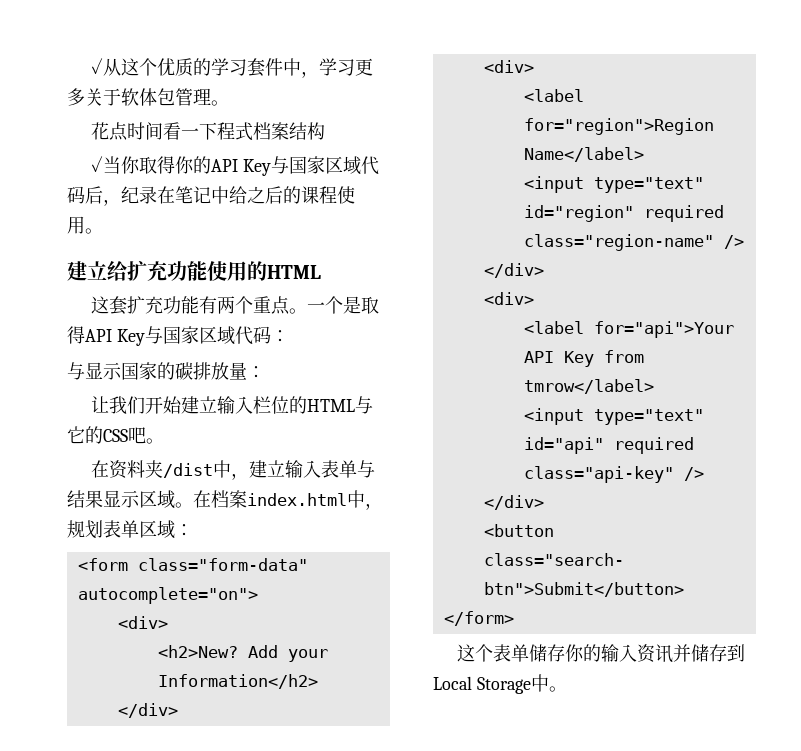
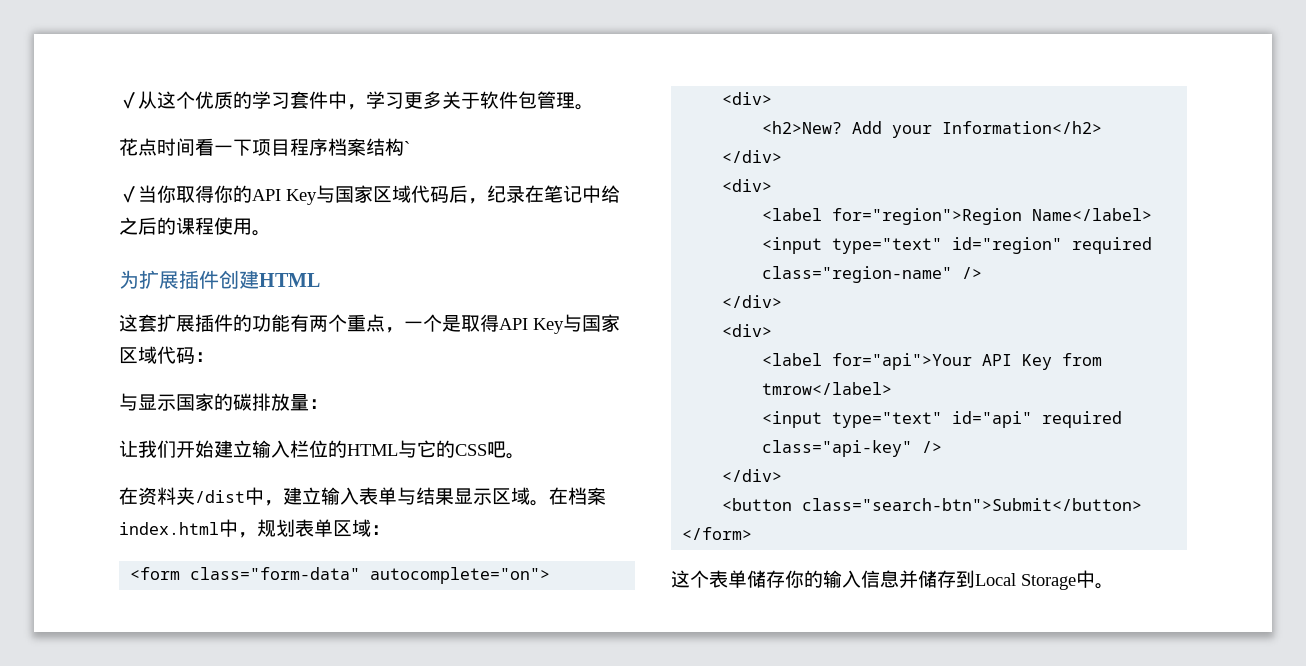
[139,88,157,106] 体 -> [499,91,518,109] 件
[217,122,254,141] 程式 -> [252,138,328,156] 项目程序
(326, 131) none -> [404,141,410,154] `
[67,261,267,281] 建立给扩充功能使用的 -> [119,270,259,289] 为扩展插件创建
[145,296,164,314] 充 -> [176,314,252,332] 展插件的
[289,308,308,314] 。 -> [385,327,404,333] ，
[637,644,674,663] 资讯 -> [861,570,899,588] 信息

